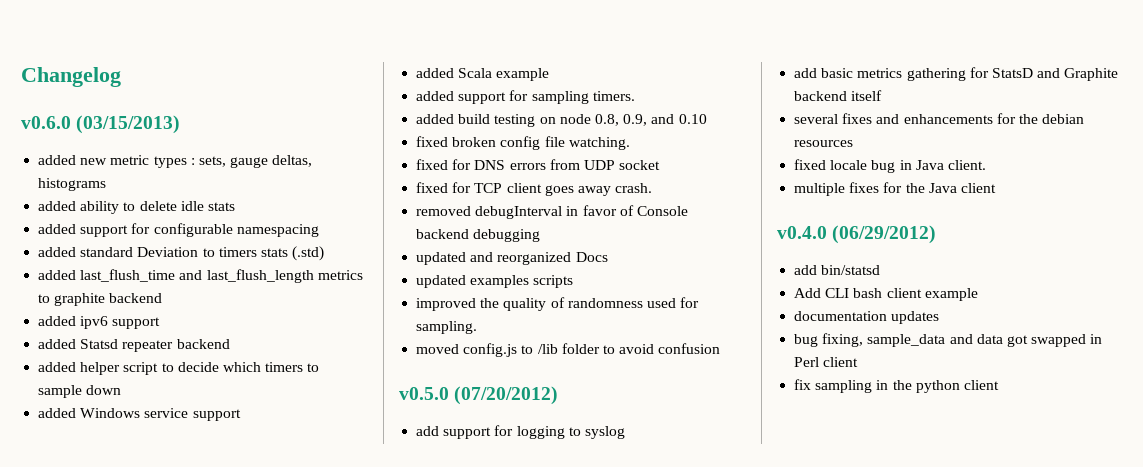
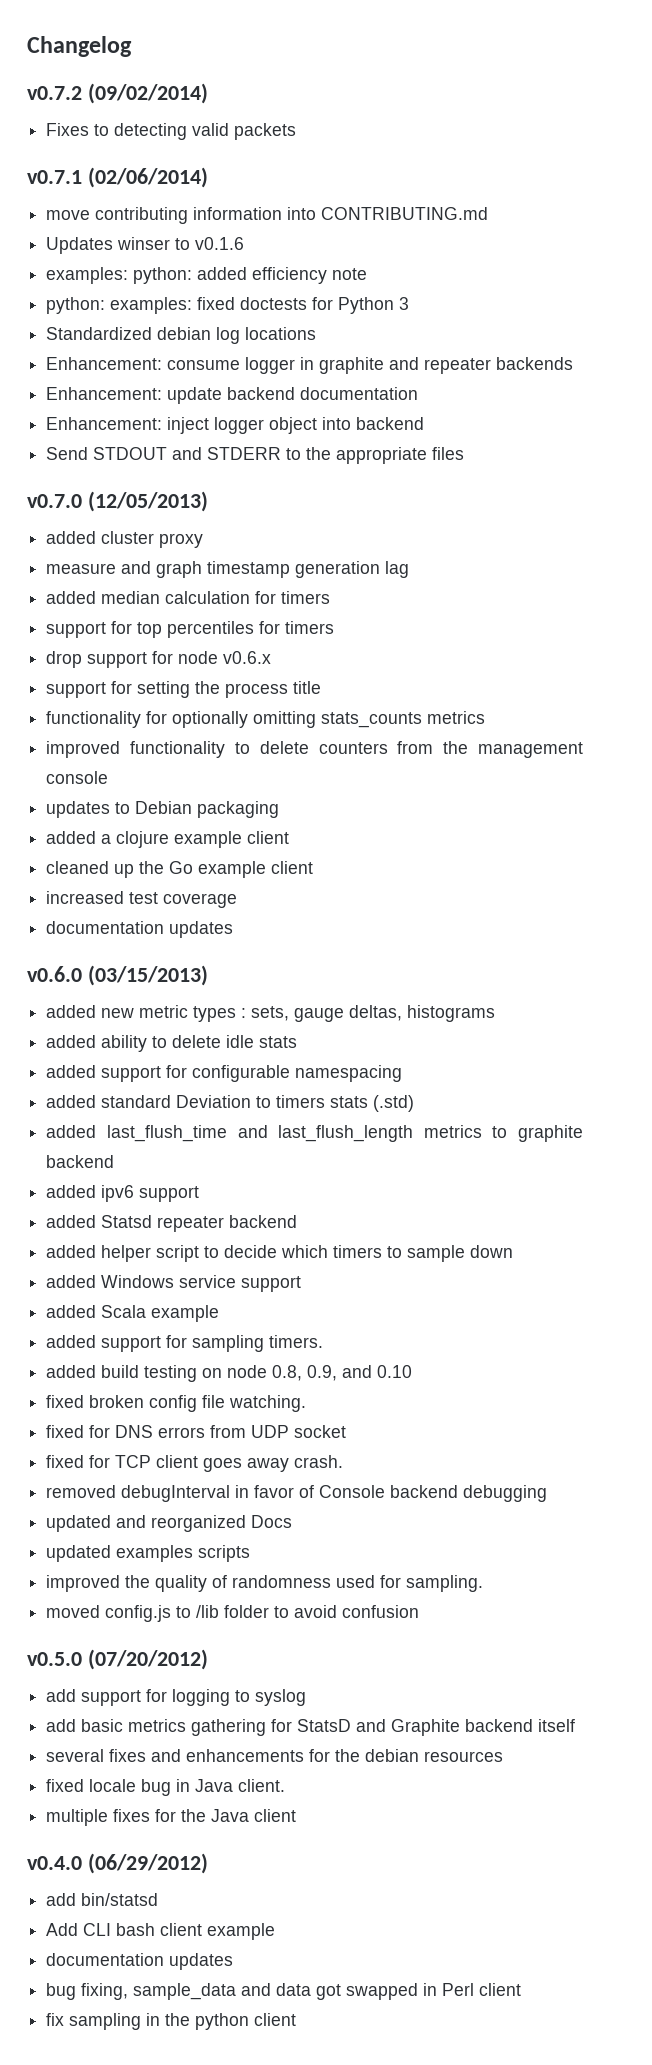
(121, 77) none -> [27,83,208,104] [46,123,297,140] [27,167,208,188] [46,207,489,224] [46,237,245,254] [46,267,368,284] [46,297,410,314] [46,327,317,344] [46,357,574,374] [46,387,419,404] [46,417,425,434] [46,447,465,464] [27,491,208,512] [46,531,204,548] [46,561,410,578] [46,591,331,604] [46,621,335,638] [46,651,272,668] [46,681,322,698] [46,711,486,728] [46,741,583,758] [46,771,109,784] [46,801,280,818] [46,831,290,848] [46,861,314,878] [46,891,238,908] [46,921,234,938] // v0.7.2 (09/02/2014) // Fixes to detecting valid packets // v0.7.1 (02/06/2014) // move contributing information into CONTRIBUTING.md // Updates winser to v0.1.6 // examples: python: added efficiency note // python: examples: fixed doctests for Python 3 // Standardized debian log locations // Enhancement: consume logger in graphite and repeater backends // Enhancement: update backend documentation // Enhancement: inject logger object into backend // Send STDOUT and STDERR to the appropriate files // v0.7.0 (12/05/2013) // added cluster proxy // measure and graph timestamp generation lag // added median calculation for timers // support for top percentiles for timers // drop support for node v0.6.x // support for setting the process title // functionality for optionally omitting stats_counts metrics // improved functionality to delete counters from the management console // updates to Debian packaging // added a clojure example client // cleaned up the Go example client // increased test coverage // documentation updates

